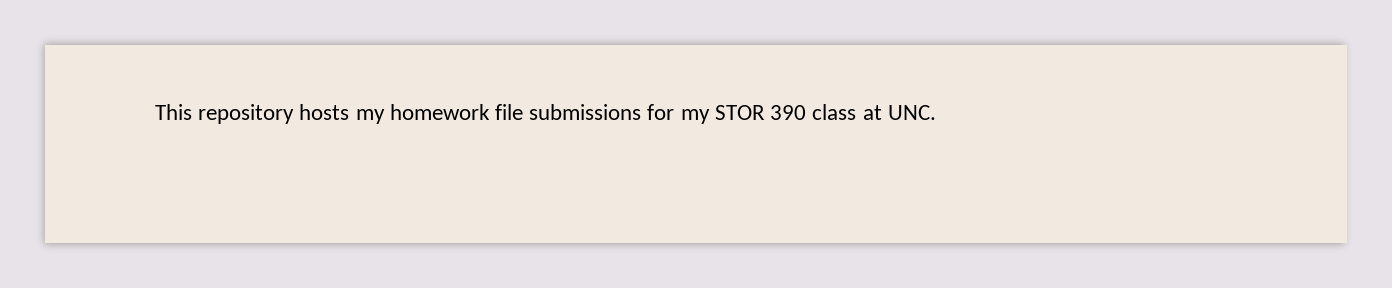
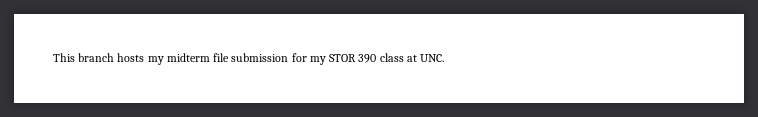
[198,104,295,124] repository -> [78,53,115,62] branch
[389,104,642,120] homework file submissions -> [166,53,289,62] midterm file submission

